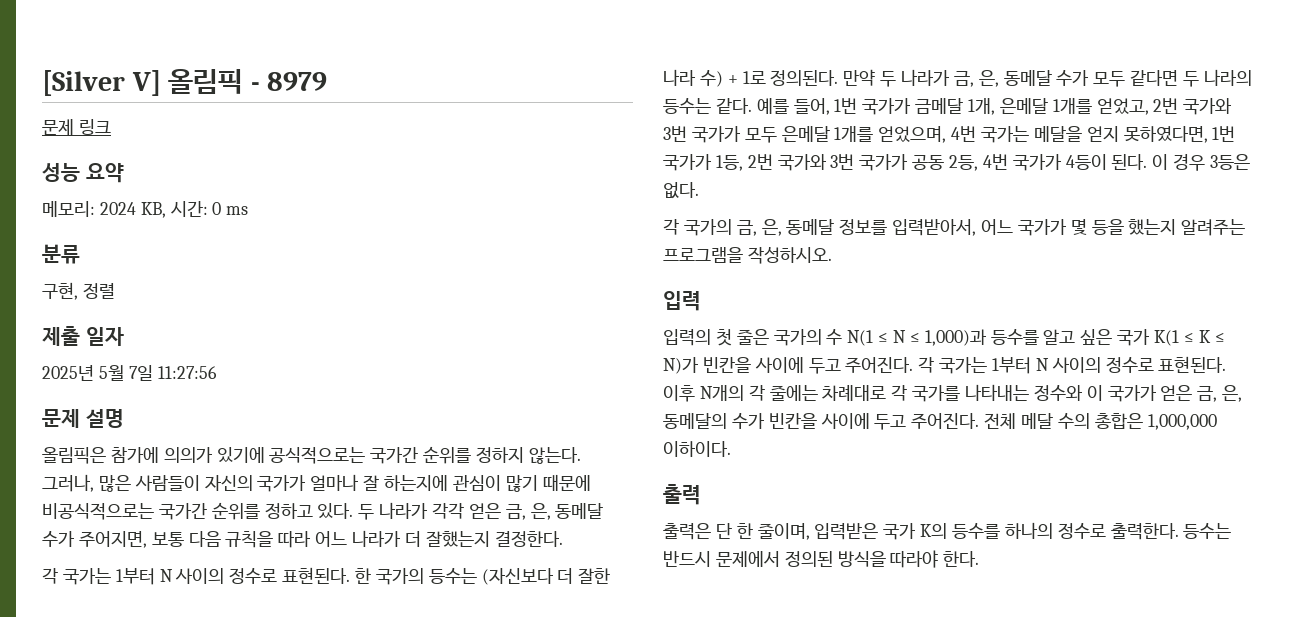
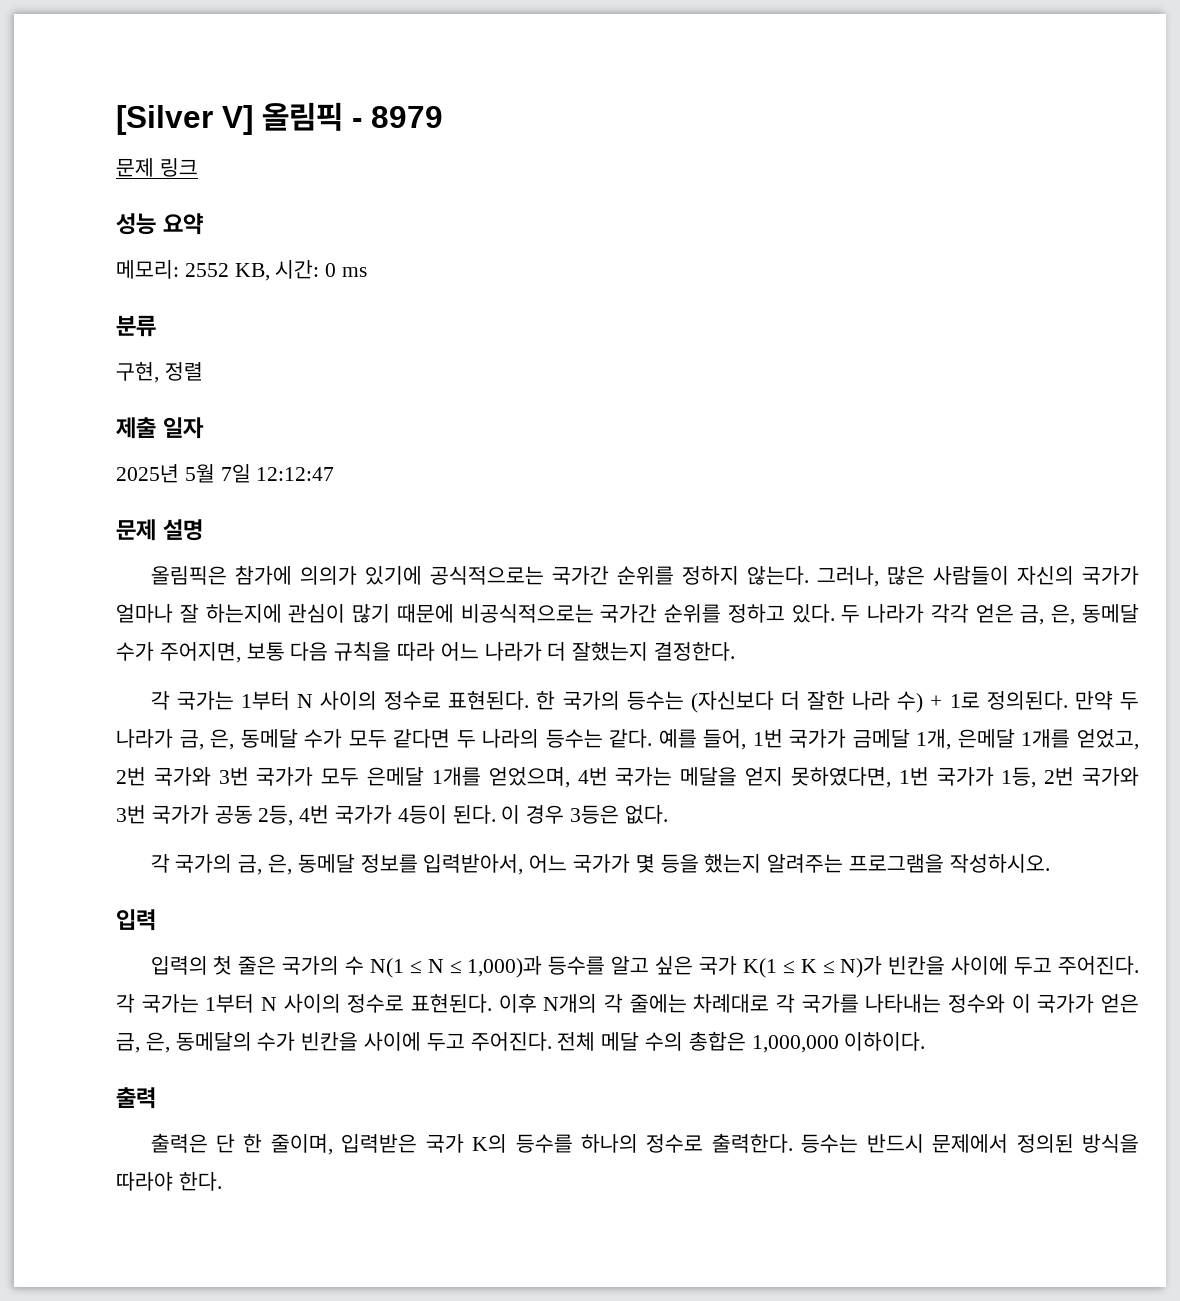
[99,202,136,215] 2024 -> [184,263,229,277] 2552
[157,366,217,379] 11:27:56 -> [256,467,335,481] 12:12:47

